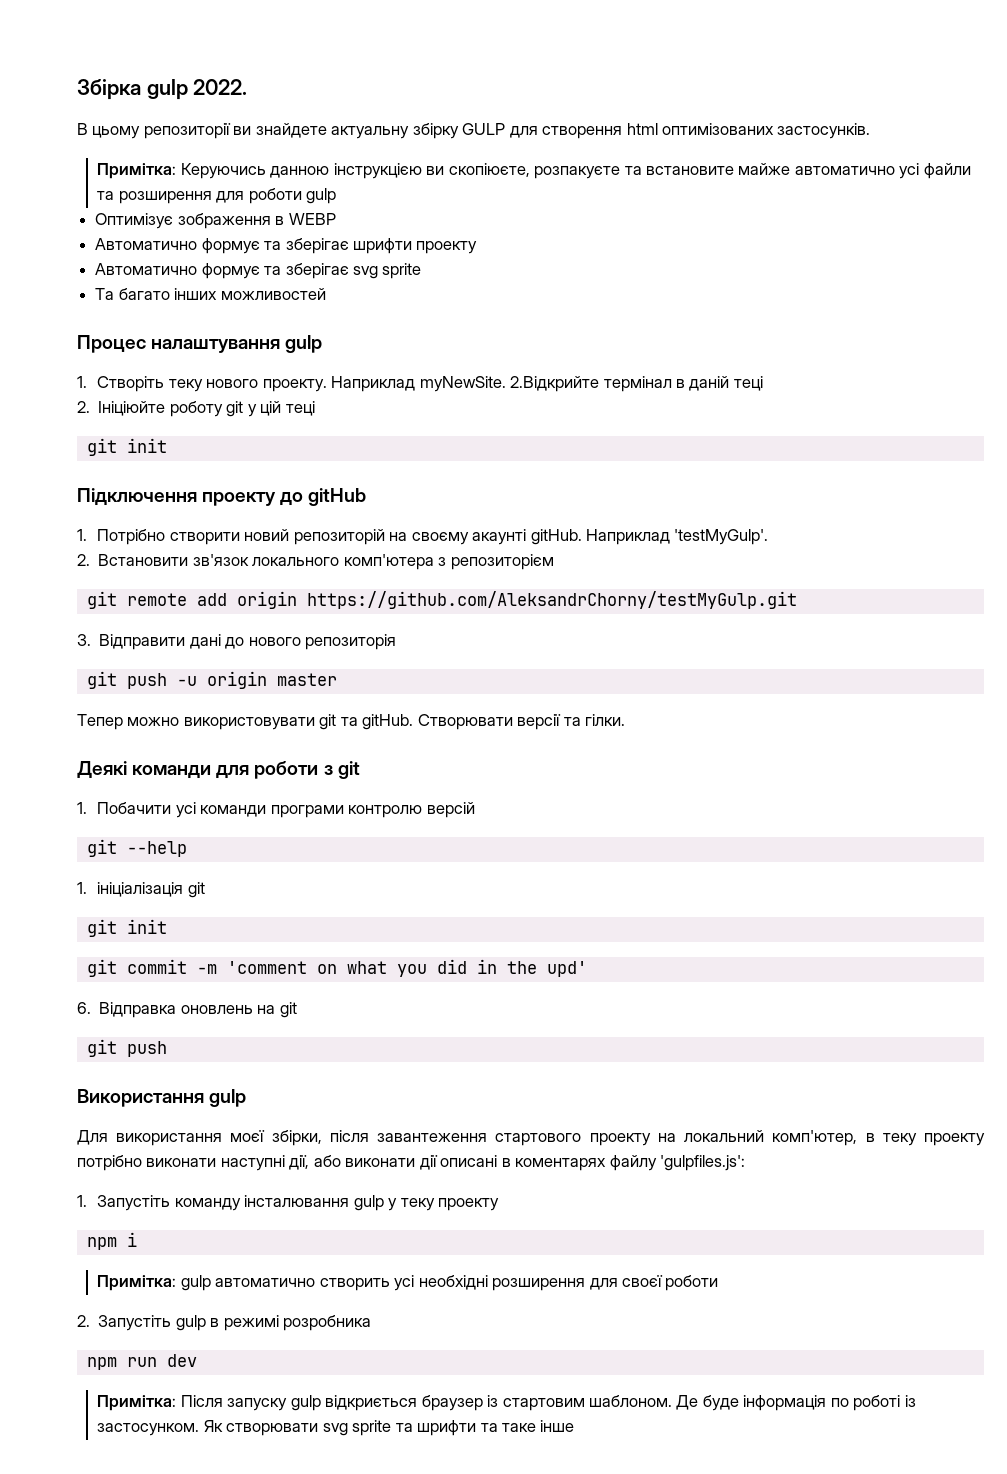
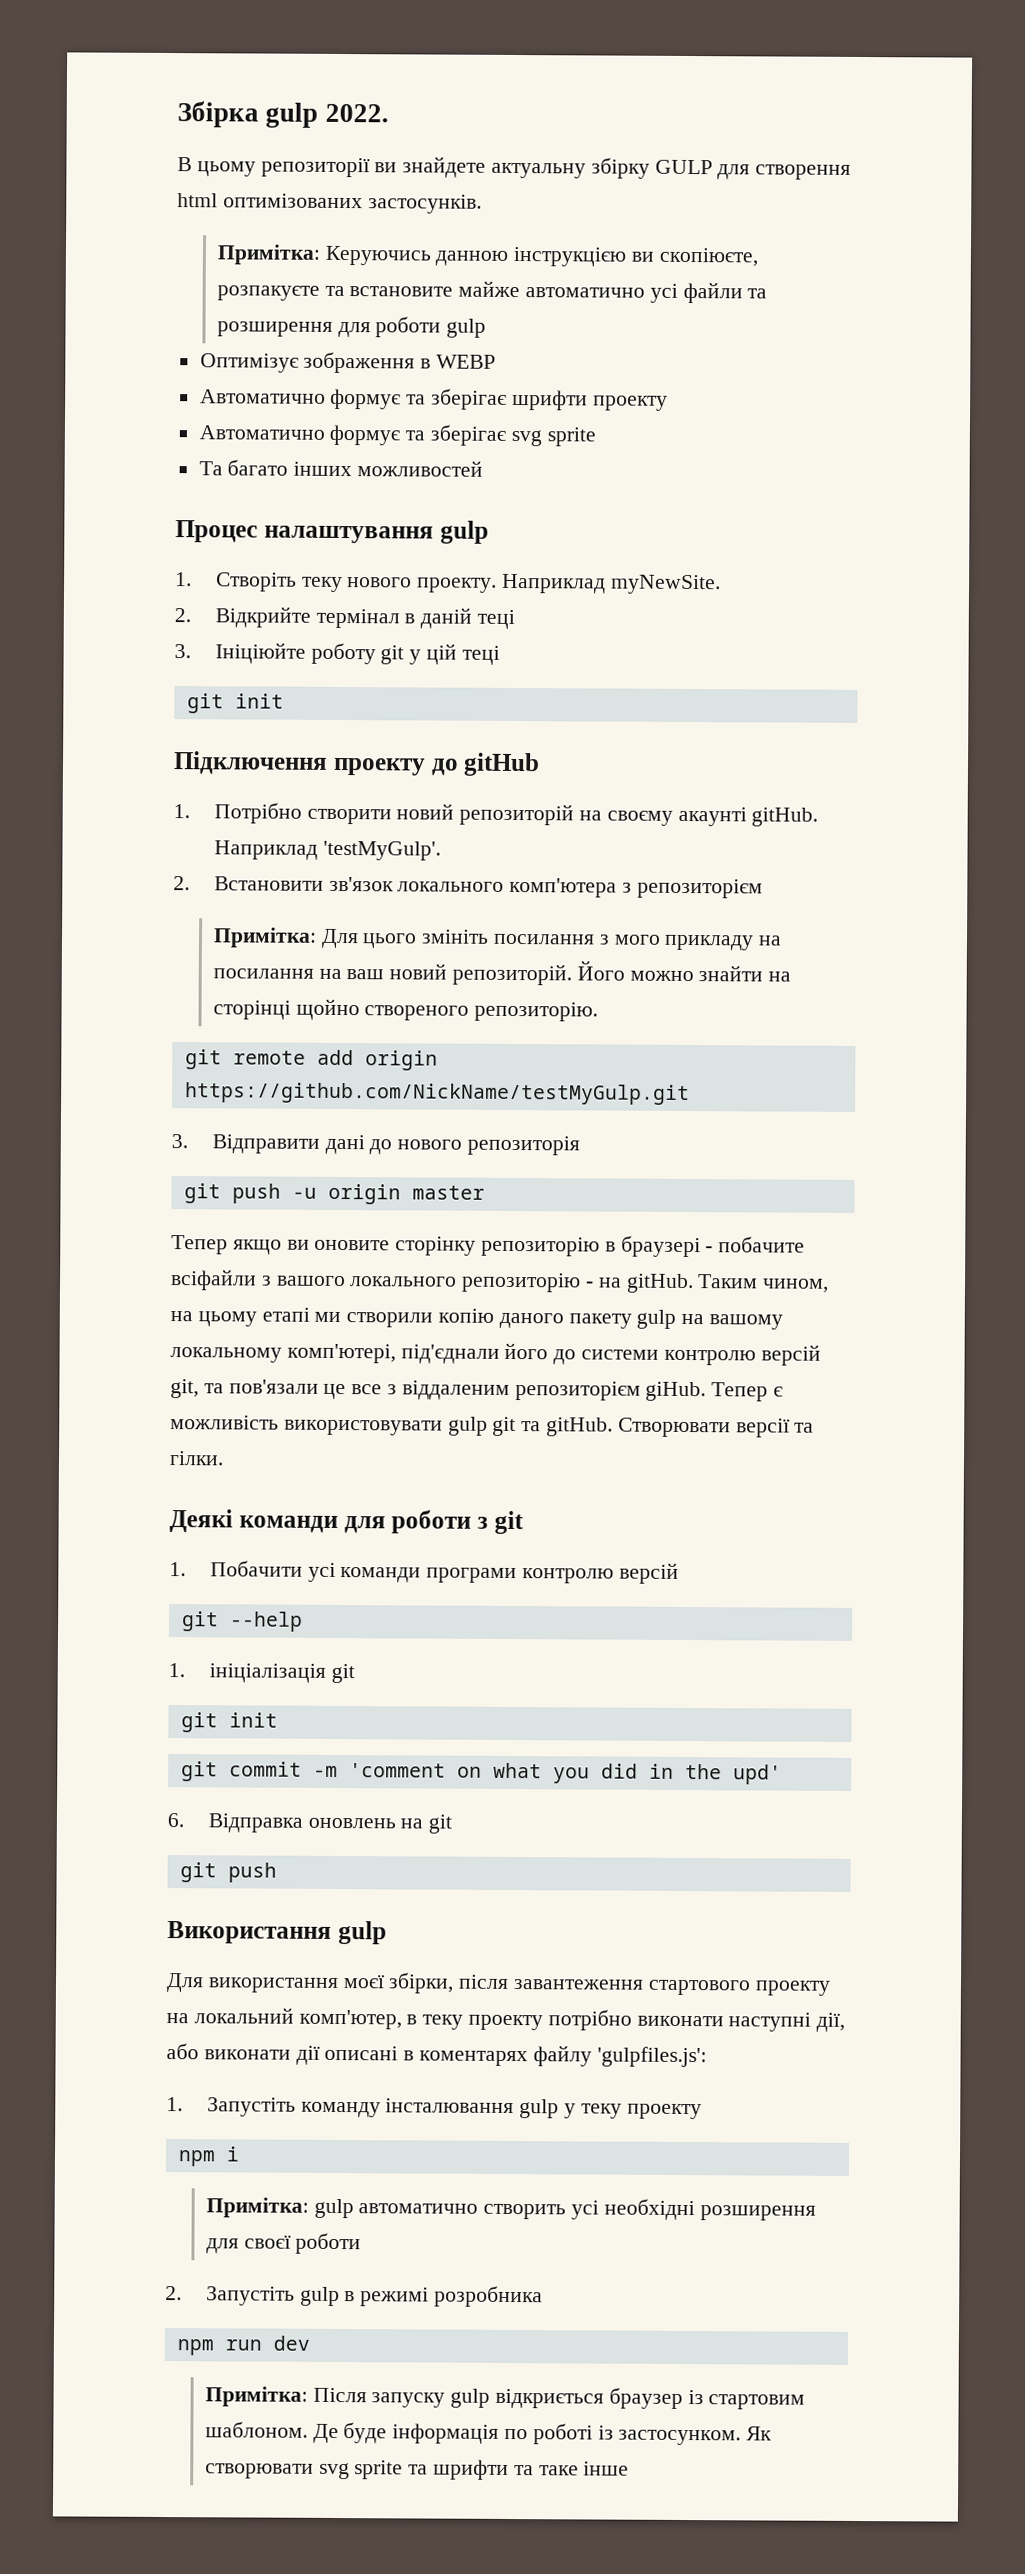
[510,376,600,392] 2.Відкрийте -> [174,606,311,628] // 2. Відкрийте
[77,401,90,413] 2. -> [174,644,191,659] 3.
(554, 562) none -> [212,927,783,951] [212,960,792,986] [212,998,599,1022] // Примітка: Для цього змініть посилання з мого прикладу на посилання на ваш новий репозиторій. Його можно знайти на сторінці щойно створеного репозиторію.
[306,591,797,609] https://github.com/AleksandrChorny/testMyGulp.git -> [184,1082,690,1106] https://github.com/NickName/testMyGulp.git
[127,717,315,730] можно використовувати -> [232,1235,806,1258] [170,1269,830,1294] [170,1307,784,1330] [170,1342,821,1366] [170,1379,784,1402] [170,1415,488,1436] якщо ви оновите сторінку репозиторію в браузері - побачите всіфайли з вашого локального репозиторію - на gitHub. Таким чином, на цьому етапі ми створили копію даного пакету gulp на вашому локальному комп'ютері, під'єднали його до системи контролю версій git, та пов'язали це все з віддаленим репозиторієм giHub. Тепер є можливість використовувати gulp

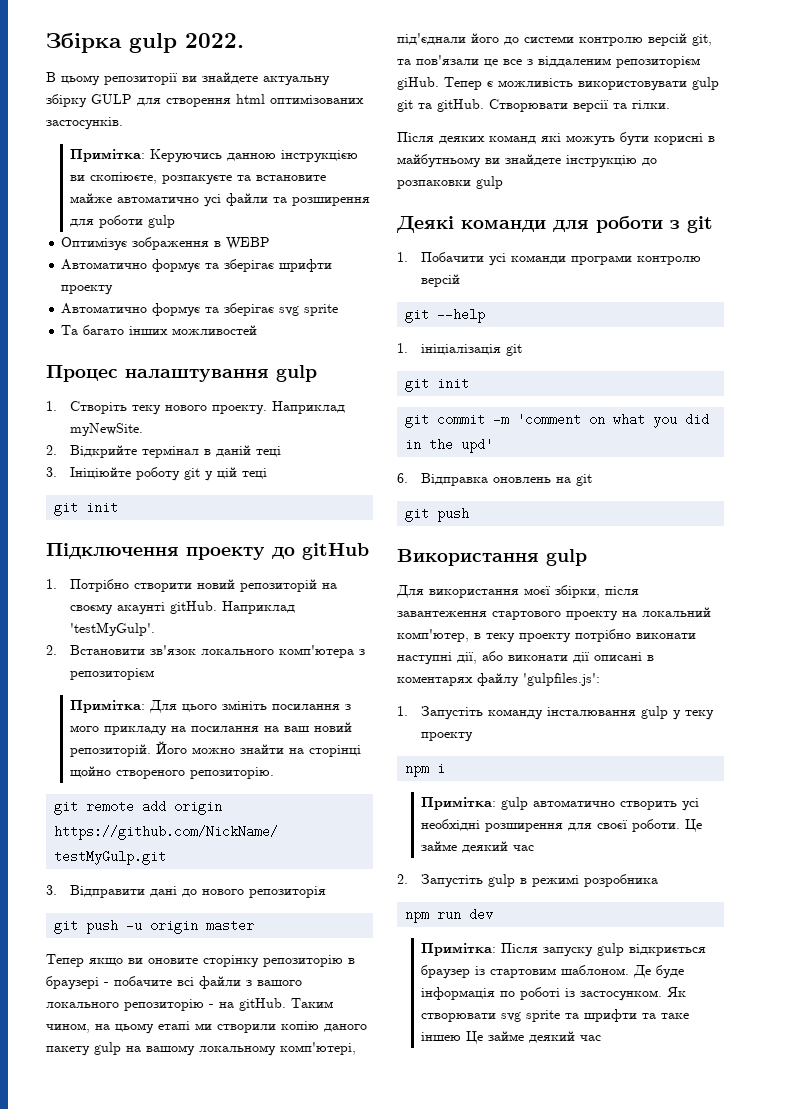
[170,1269,257,1291] всіфайли -> [177,976,241,989] всі файли
(224, 1458) none -> [397,132,715,146] [397,154,657,168] [397,176,503,189] // Після деяких команд які можуть бути корисні в майбутньому ви знайдете інструкцію до розпаковки gulp
[295,2232,362,2255] роботи -> [632,819,703,832] [421,841,535,853] роботи. Це займе деякий час
[583,2461,630,2476] інше -> [421,1031,602,1044] іншею Це займе деякий час

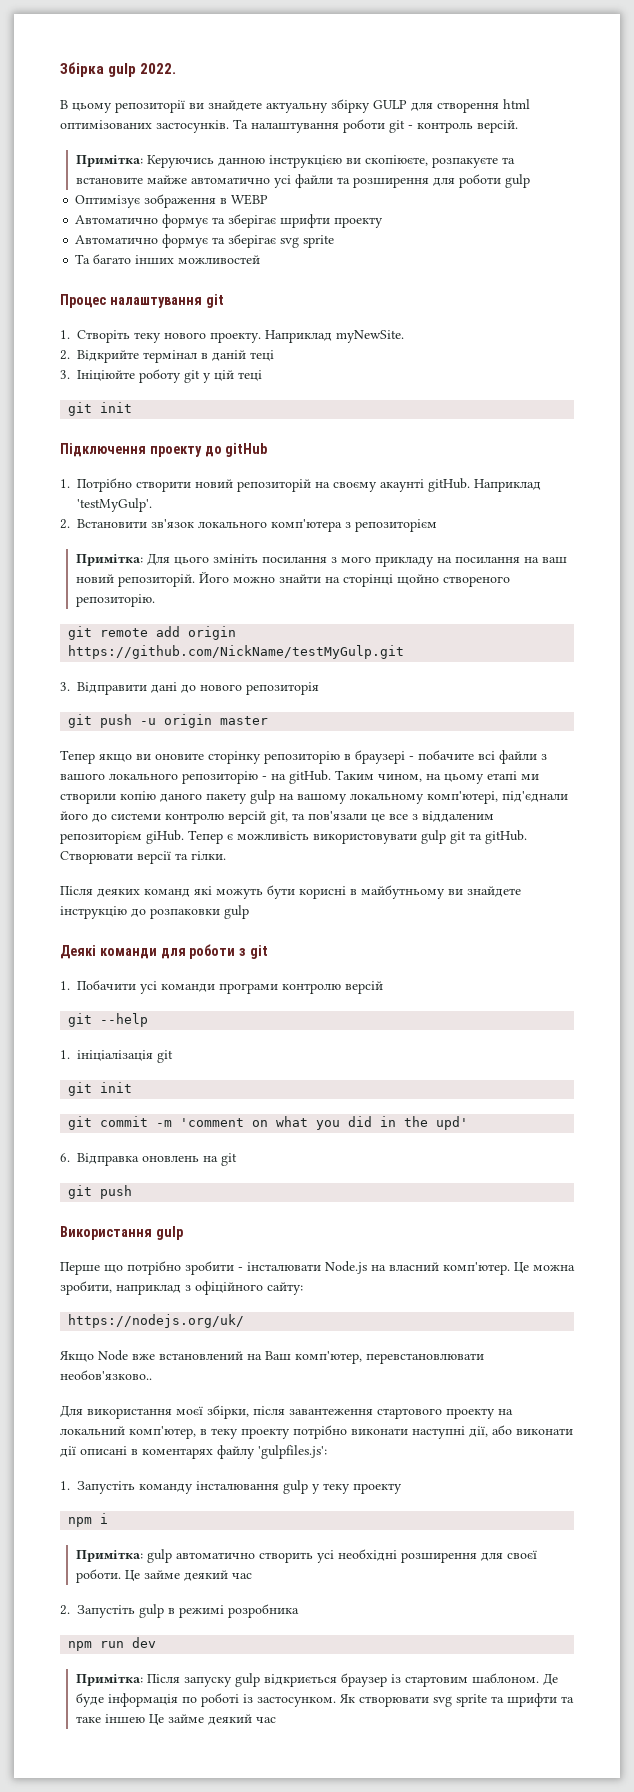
(123, 123) none -> [233,119,518,133] Та налаштування роботи git - контроль версій.
[276,365,317,382] gulp -> [205,294,224,308] git
(587, 557) none -> [60,1261,575,1275] [60,1281,303,1295] [68,1314,245,1328] [60,1350,484,1364] [60,1370,152,1380] // Перше що потрібно зробити - інсталювати Node.js на власний комп'ютер. Це можна зробити, наприклад з офіційного сайту: // https://nodejs.org/uk/ // Якщо Node вже встановлений на Ваш комп'ютер, перевстановлювати необов'язково..

